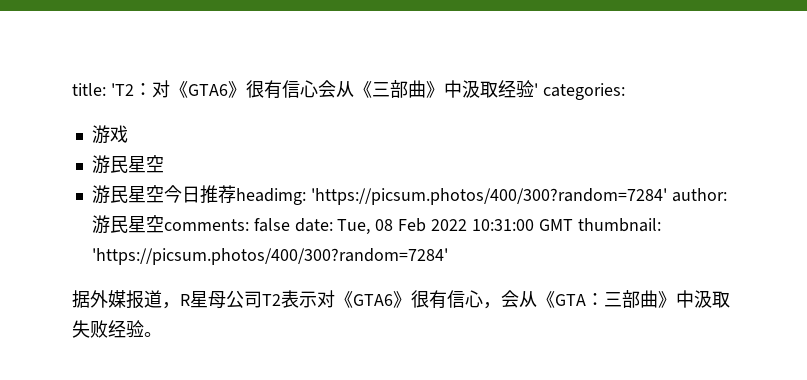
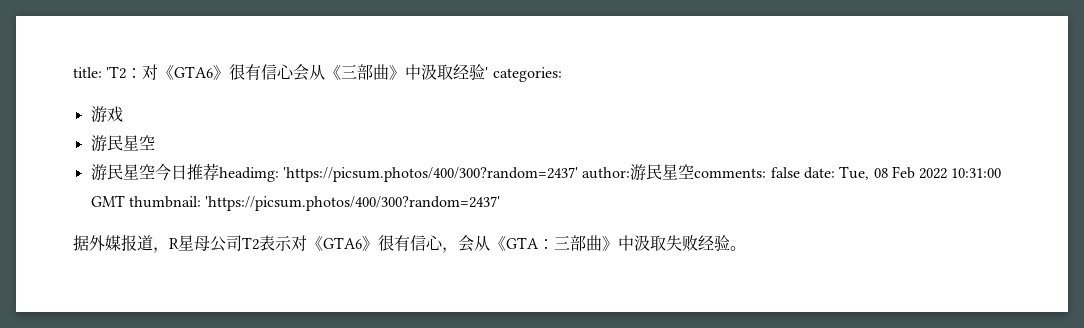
[310,188,667,205] 'https://picsum.photos/400/300?random=7284' -> [282,167,578,182] 'https://picsum.photos/400/300?random=2437'
[91,248,448,265] 'https://picsum.photos/400/300?random=7284' -> [205,196,501,211] 'https://picsum.photos/400/300?random=2437'

